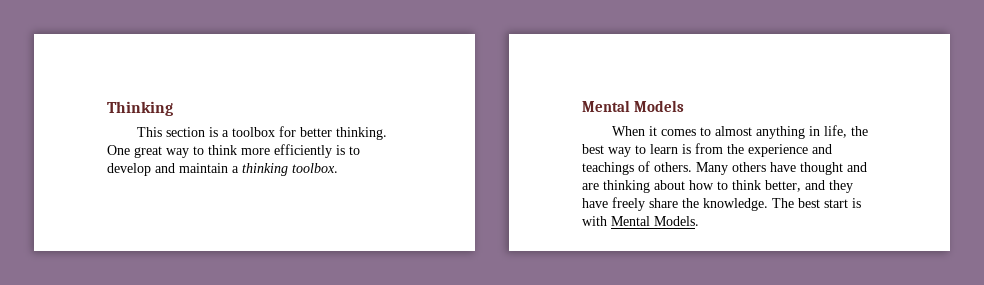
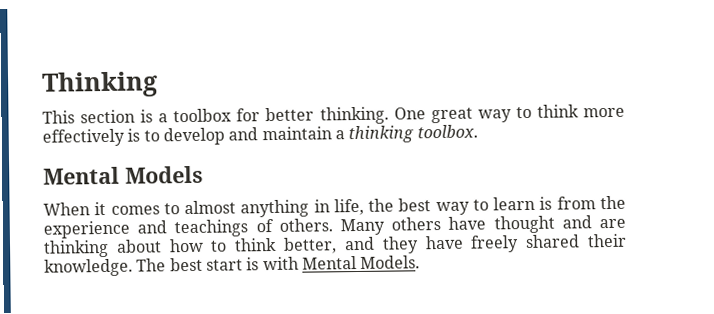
[274,144,332,158] efficiently -> [42,128,125,147] effectively
[649,198,699,208] share the -> [525,233,627,248] shared their

